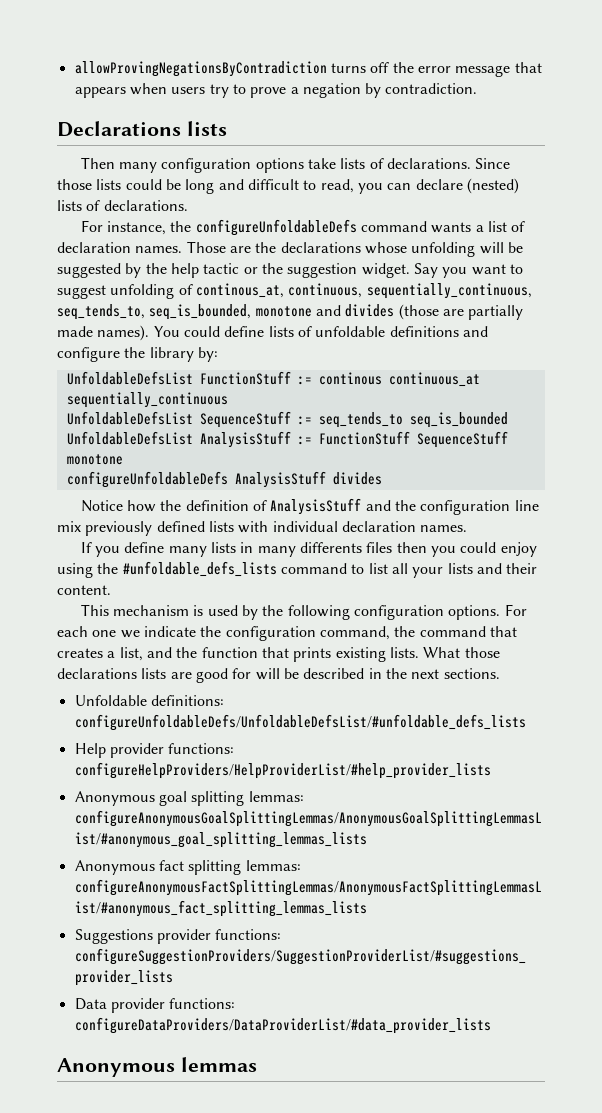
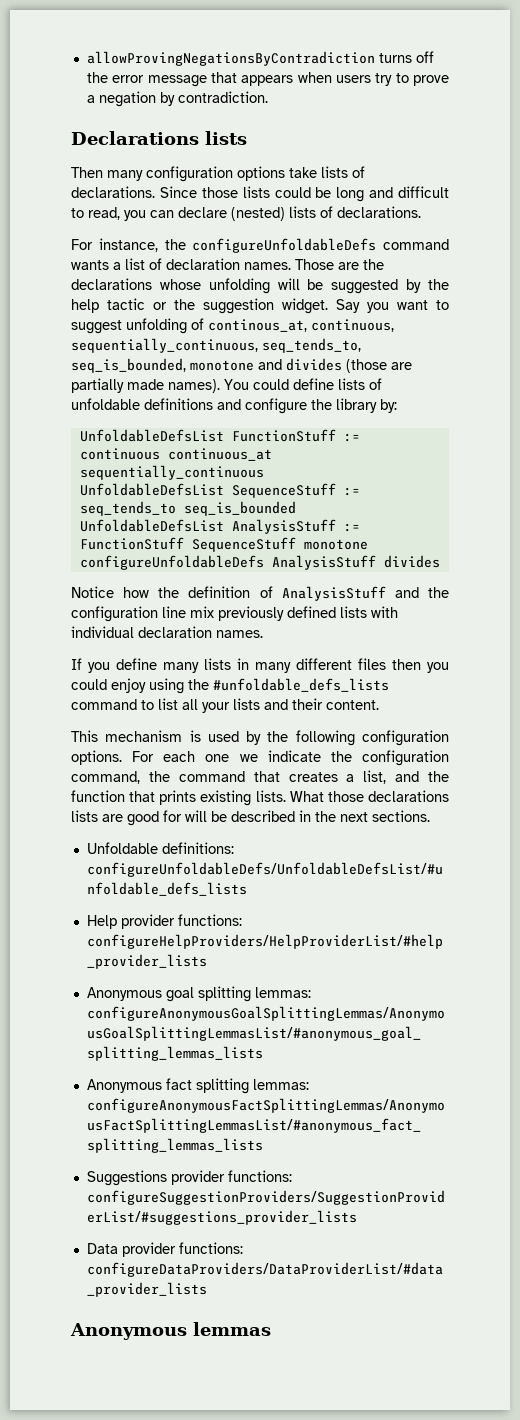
[318,372,382,385] continous -> [79,448,160,460] continuous
[300,542,363,553] differents -> [296,658,352,670] different

